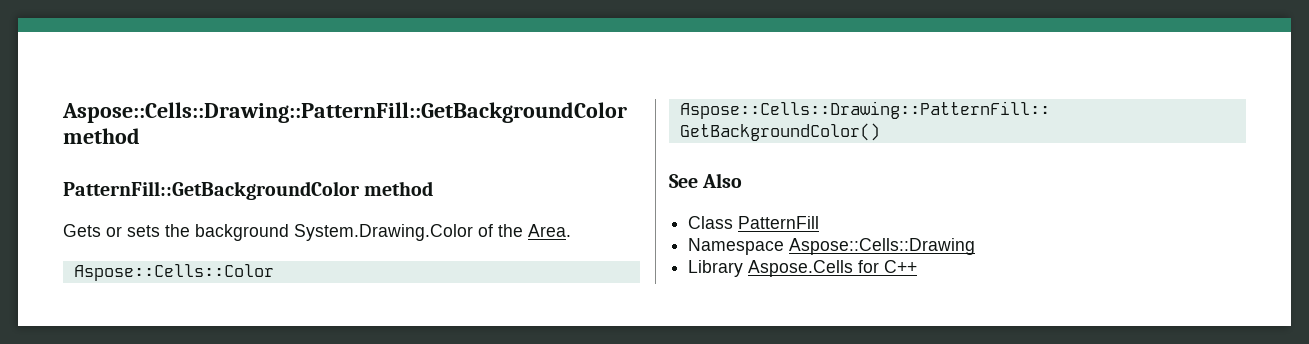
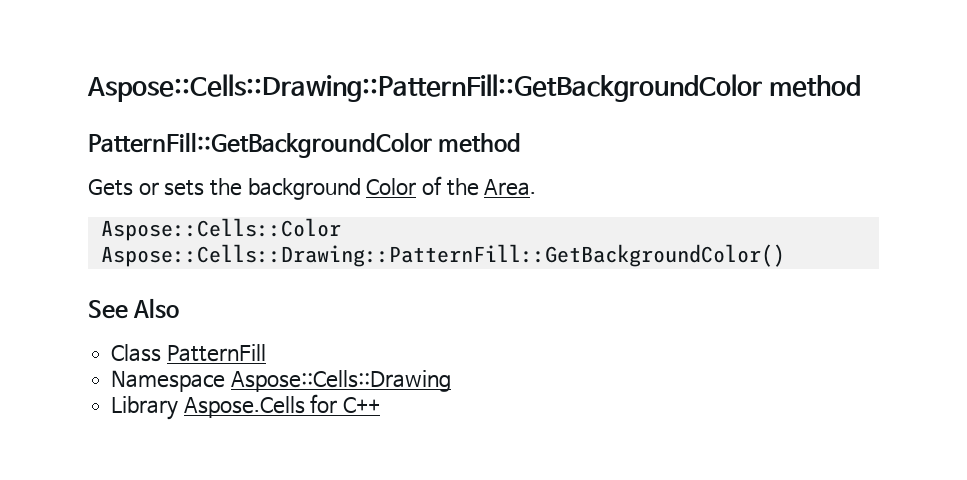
[294,224,473,241] System.Drawing.Color -> [366,178,417,195] Color

